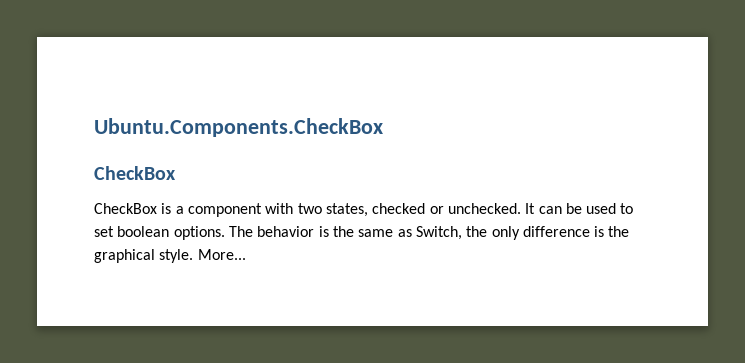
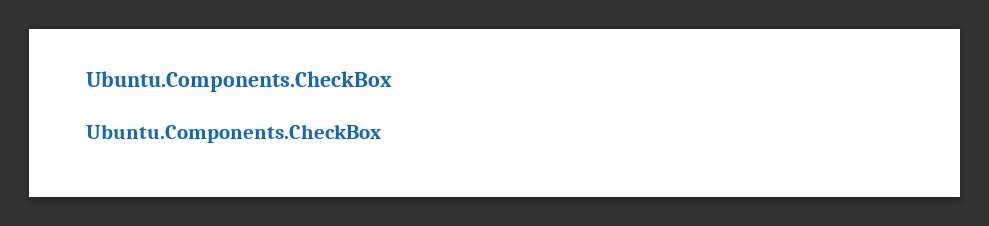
[94,166,176,180] [94,203,634,217] [94,226,630,240] [94,249,246,263] CheckBox // CheckBox is a component with two states, checked or unchecked. It can be used to set boolean options. The behavior is the same as Switch, the only difference is the graphical style. More... -> [86,124,381,143] Ubuntu.Components.CheckBox

